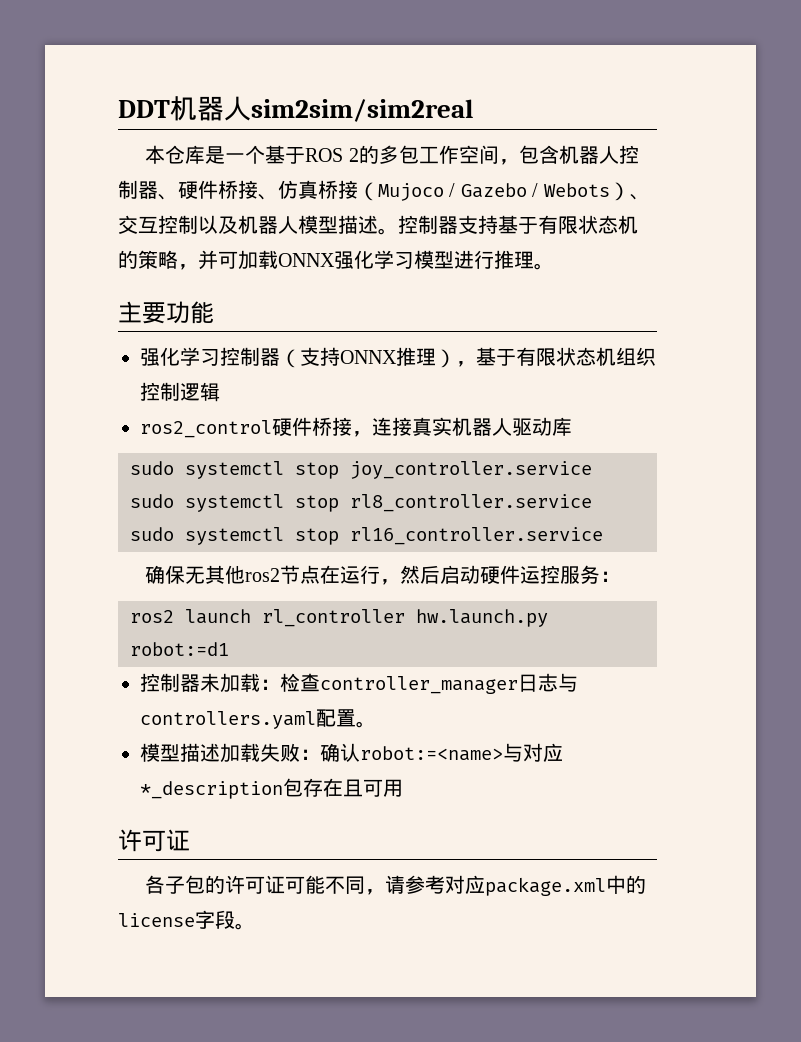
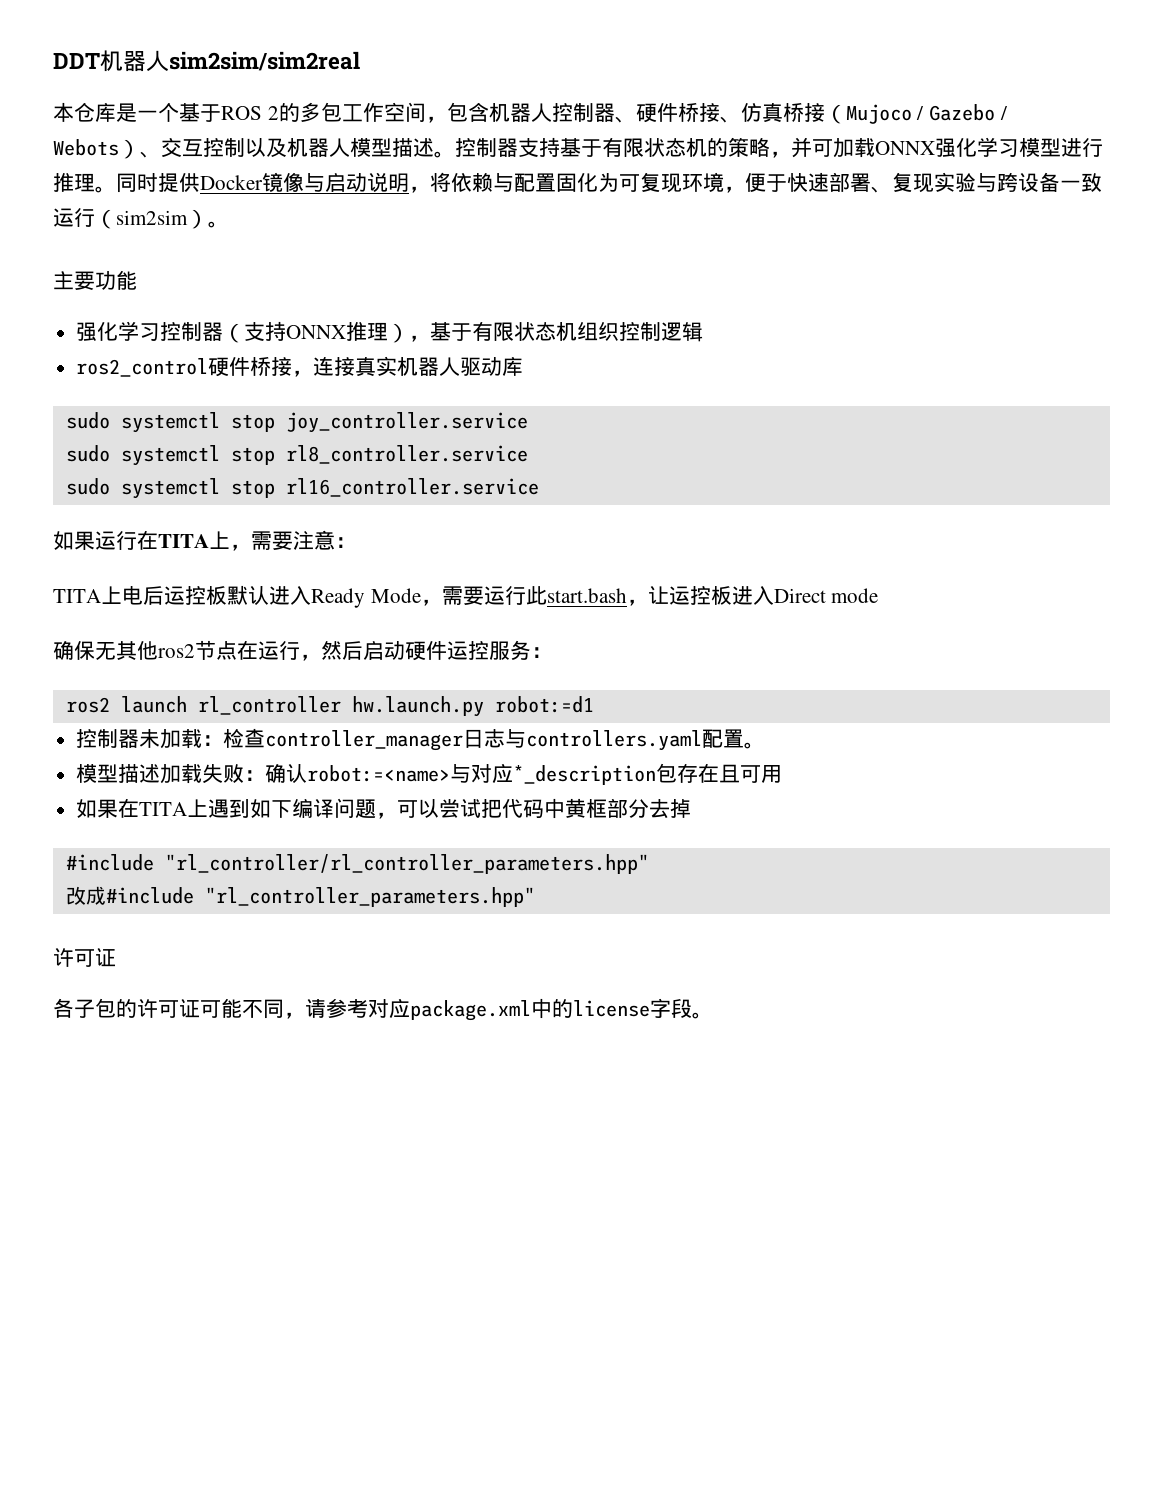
(554, 266) none -> [116,172,1102,193] [53,208,229,229] 同时提供Docker镜像与启动说明，将依赖与配置固化为可复现环境，便于快速部署、复现实验与跨设备一致运行（sim2sim）。
(603, 536) none -> [53,530,356,551] [53,585,879,608] // 如果运行在TITA上，需要注意： // TITA上电后运控板默认进入Ready Mode，需要运行此start.bash，让运控板进入Direct mode
(403, 788) none -> [76,798,692,819] [65,854,649,874] [65,886,535,907] // 如果在TITA上遇到如下编译问题，可以尝试把代码中黄框部分去掉 // #include "rl_controller/rl_controller_parameters.hpp" // 改成#include "rl_controller_parameters.hpp"

